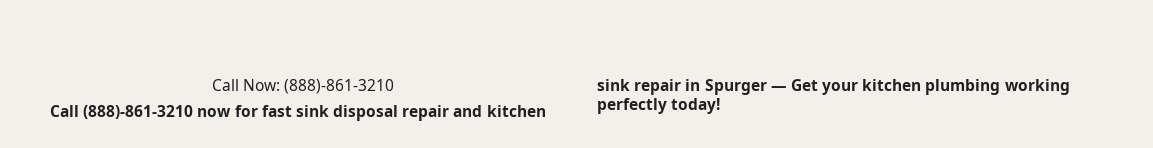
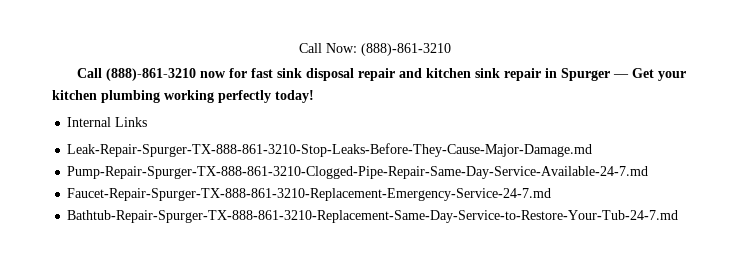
(721, 106) none -> [67,117,148,127] [67,143,593,157] [67,166,649,179] [67,188,552,201] [67,210,679,223] // Internal Links // Leak-Repair-Spurger-TX-888-861-3210-Stop-Leaks-Before-They-Cause-Major-Damage.md // Pump-Repair-Spurger-TX-888-861-3210-Clogged-Pipe-Repair-Same-Day-Service-Available-24-7.md // Faucet-Repair-Spurger-TX-888-861-3210-Replacement-Emergency-Service-24-7.md // Bathtub-Repair-Spurger-TX-888-861-3210-Replacement-Same-Day-Service-to-Restore-Your-Tub-24-7.md

